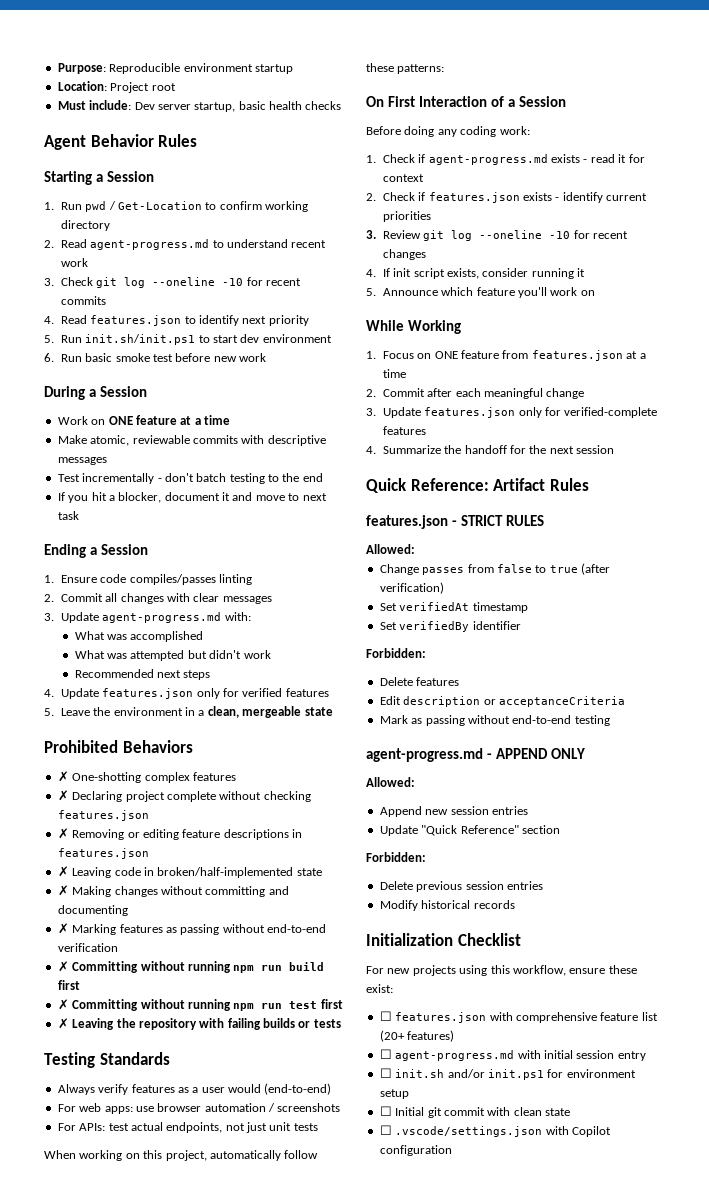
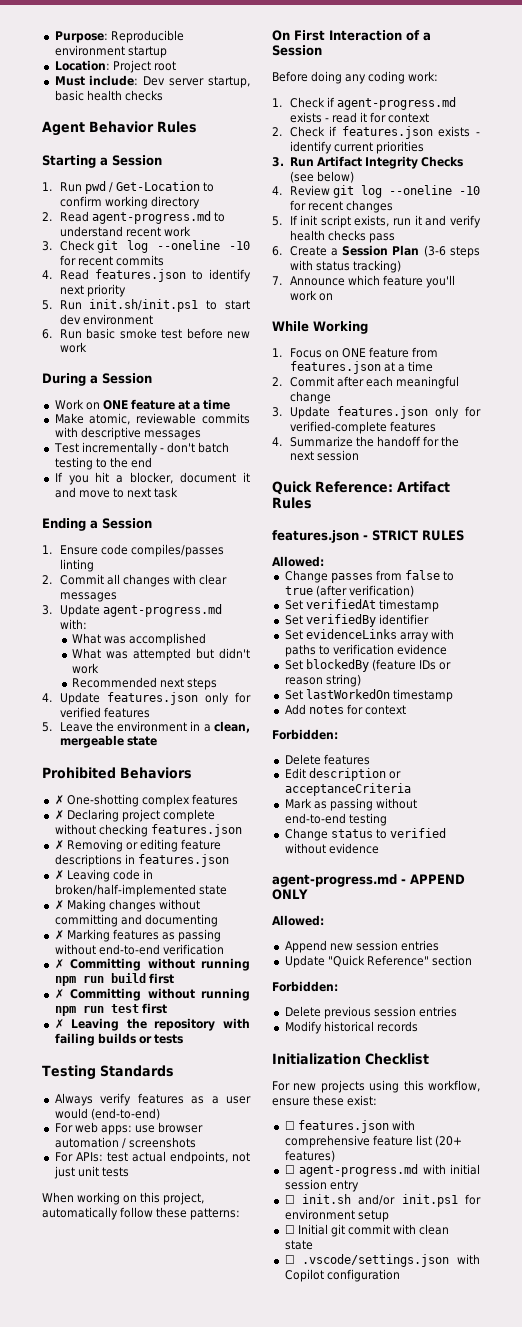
(376, 234) none -> [289,156,464,169] [289,171,354,183] [272,186,282,195] Run Artifact Integrity Checks (see below) // 4.
[366,269,376,277] 4. -> [272,216,282,226] 5.
[482,268,586,279] [366,288,376,296] consider running it // 5. -> [393,215,481,228] [289,230,395,243] [272,245,480,258] [289,260,401,273] [272,276,282,285] run it and verify health checks pass // 6. Create a Session Plan (3-6 steps with status tracking) // 7.
(521, 625) none -> [284,629,454,642] [284,644,447,657] [284,659,452,672] [284,674,361,687] [284,689,453,702] [284,704,406,715] // Set evidenceLinks array with paths to verification evidence // Set blockedBy (feature IDs or reason string) // Set lastWorkedOn timestamp // Add notes for context
(610, 720) none -> [284,828,446,841] [284,843,379,854] // Change status to verified without evidence

